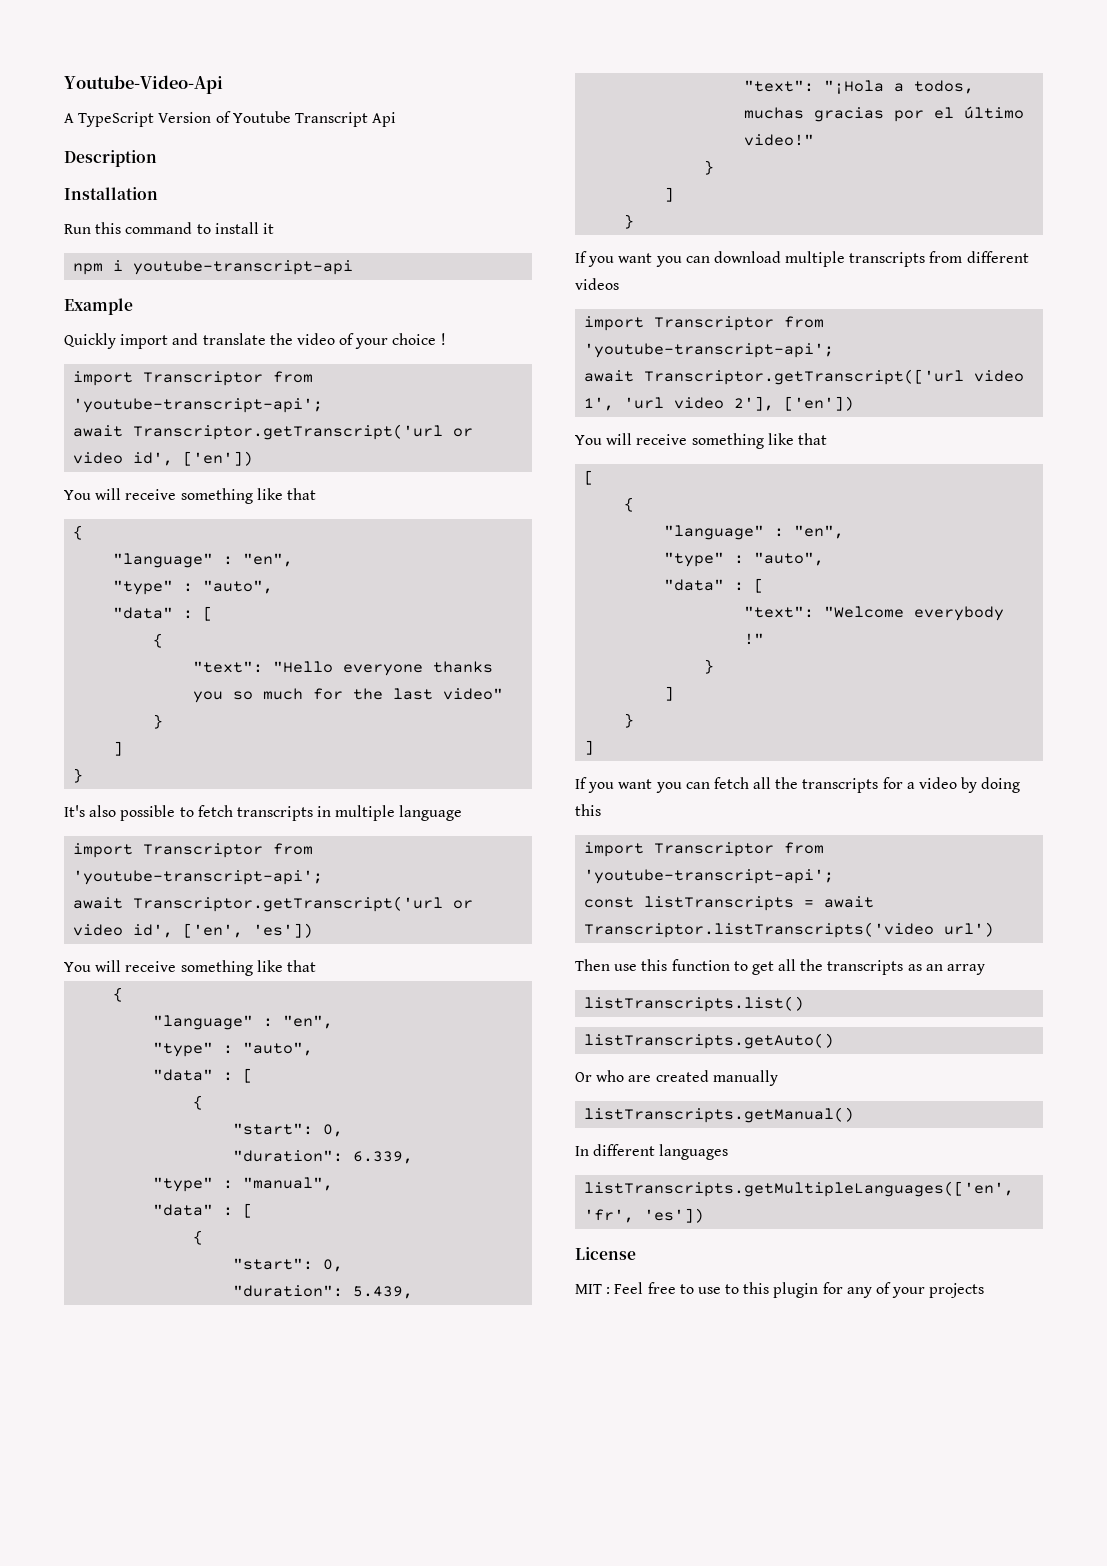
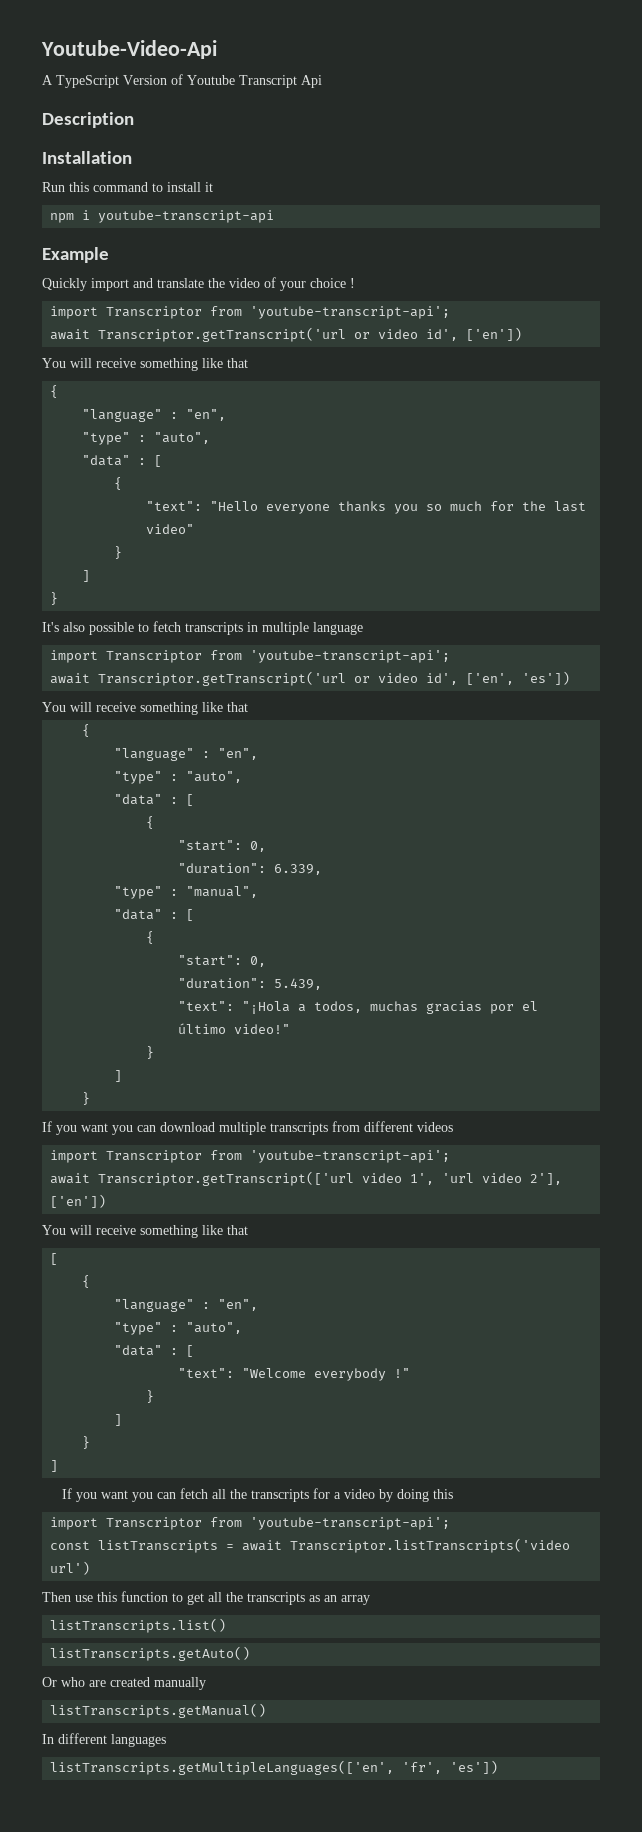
[575,1247,636,1260] [575,1282,985,1298] // License // MIT : Feel free to use to this plugin for any of your projects -> (499, 1767) none

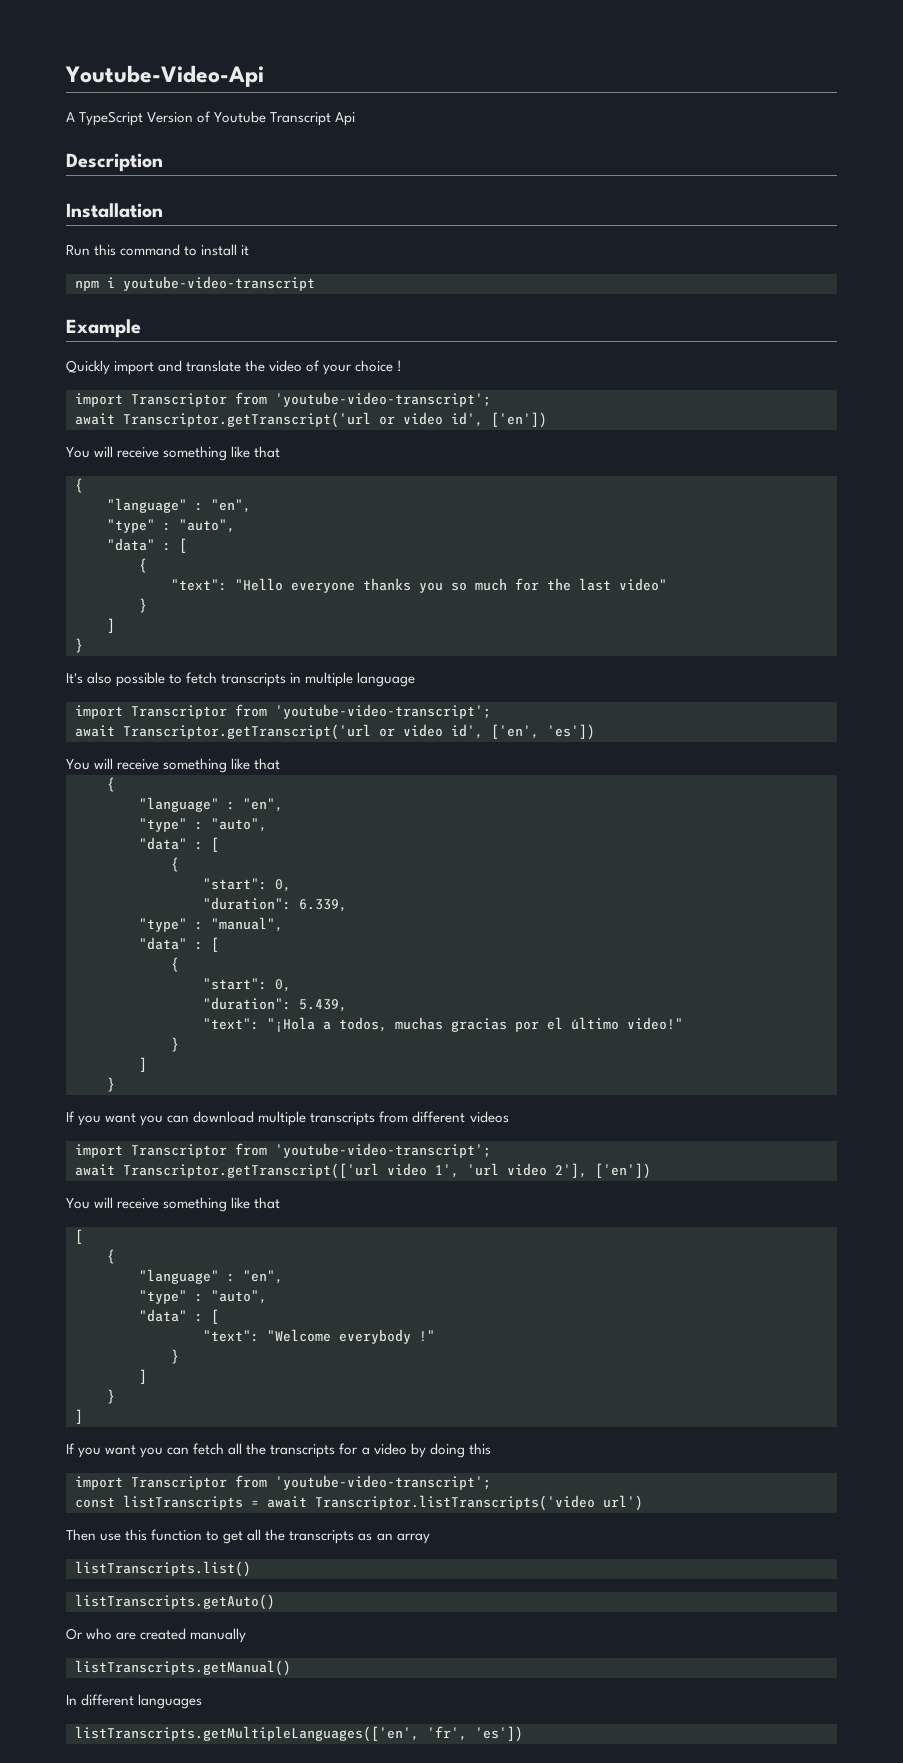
[98,210,275,223] youtube-transcript-api -> [123,276,315,291] youtube-video-transcript
[250,306,451,319] 'youtube-transcript-api'; -> [275,392,491,407] 'youtube-video-transcript';
[250,650,451,663] 'youtube-transcript-api'; -> [275,704,491,719] 'youtube-video-transcript';
[250,1150,451,1163] 'youtube-transcript-api'; -> [275,1143,491,1158] 'youtube-video-transcript';
[250,1517,451,1530] 'youtube-transcript-api'; -> [275,1475,491,1490] 'youtube-video-transcript';

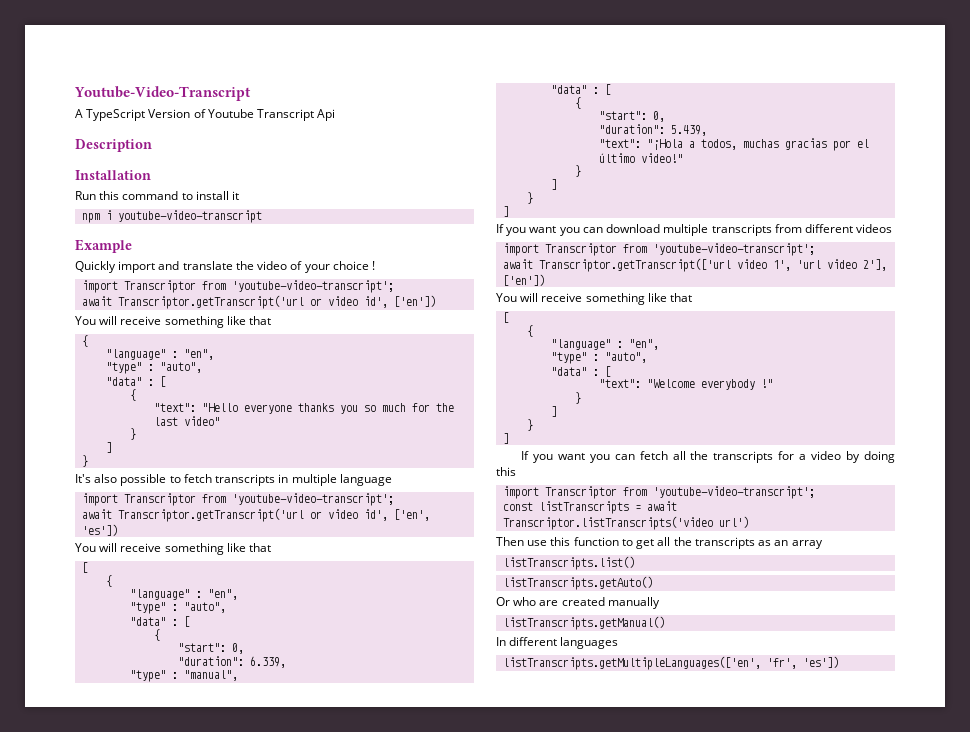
[65,65,264,87] Youtube-Video-Api -> [74,86,251,101] Youtube-Video-Transcript
(281, 764) none -> [82,562,89,573] // [
(115, 1084) none -> [503,206,510,217] // ]

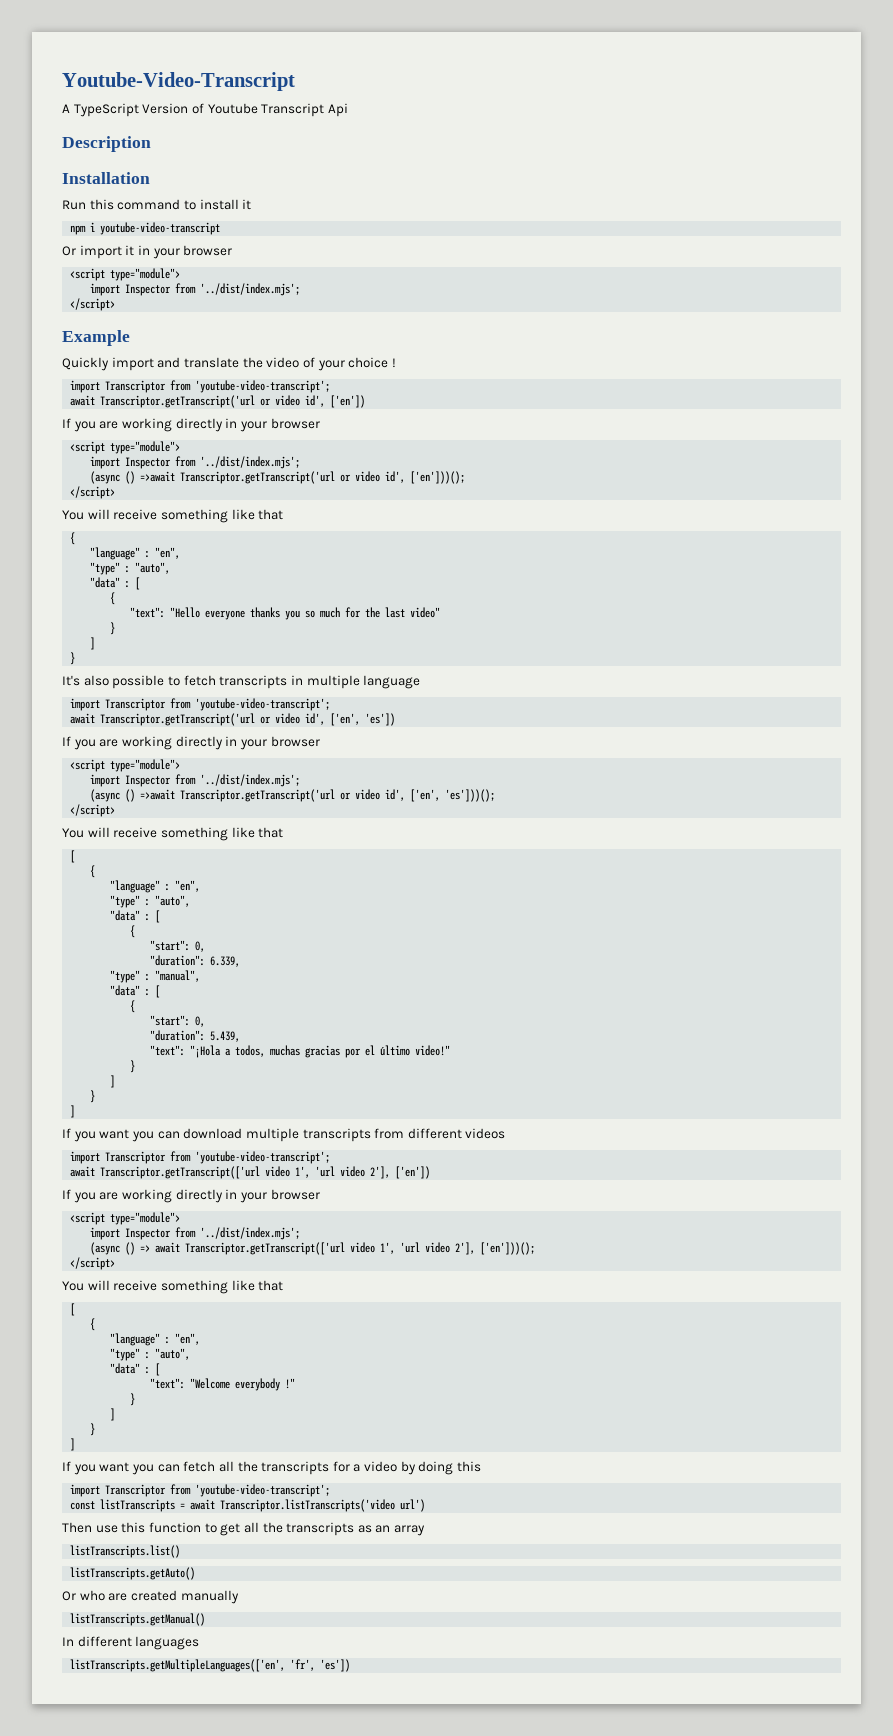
(263, 216) none -> [62,245,233,259] [70,268,181,281] [90,283,301,296] [70,298,116,311] // Or import it in your browser // <script type="module"> // import Inspector from '../dist/index.mjs'; // </script>
(437, 301) none -> [62,418,320,432] [70,441,181,454] [90,456,301,469] [90,471,466,484] [70,486,116,499] // If you are working directly in your browser // <script type="module"> // import Inspector from '../dist/index.mjs'; // (async () =>await Transcriptor.getTranscript('url or video id', ['en']))(); // </script>
(119, 530) none -> [62,736,320,750] [70,759,181,772] [90,774,301,787] [90,789,496,802] [70,804,116,817] // If you are working directly in your browser // <script type="module"> // import Inspector from '../dist/index.mjs'; // (async () =>await Transcriptor.getTranscript('url or video id', ['en', 'es']))(); // </script>
(546, 280) none -> [62,1189,320,1203] [70,1212,181,1225] [90,1227,301,1240] [90,1242,536,1255] [70,1257,116,1270] // If you are working directly in your browser // <script type="module"> // import Inspector from '../dist/index.mjs'; // (async () => await Transcriptor.getTranscript(['url video 1', 'url video 2'], ['en']))(); // </script>

